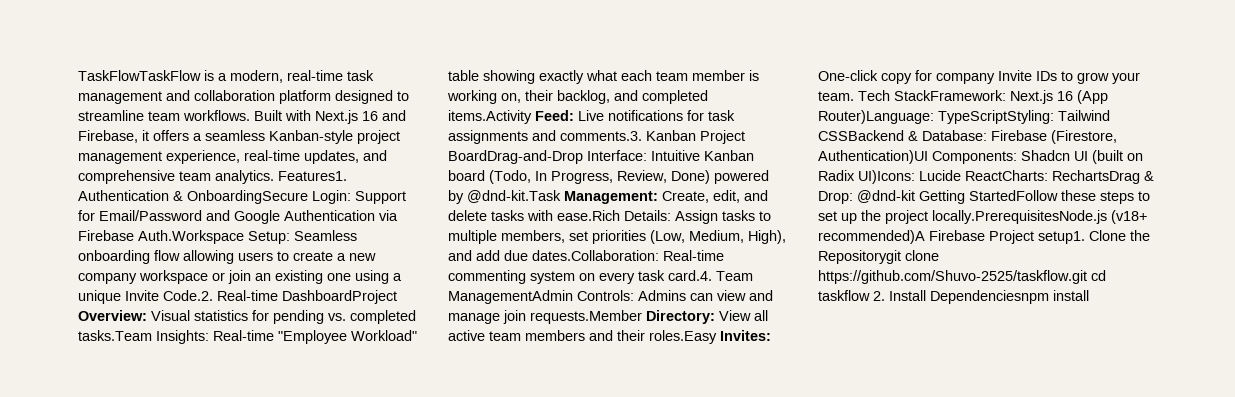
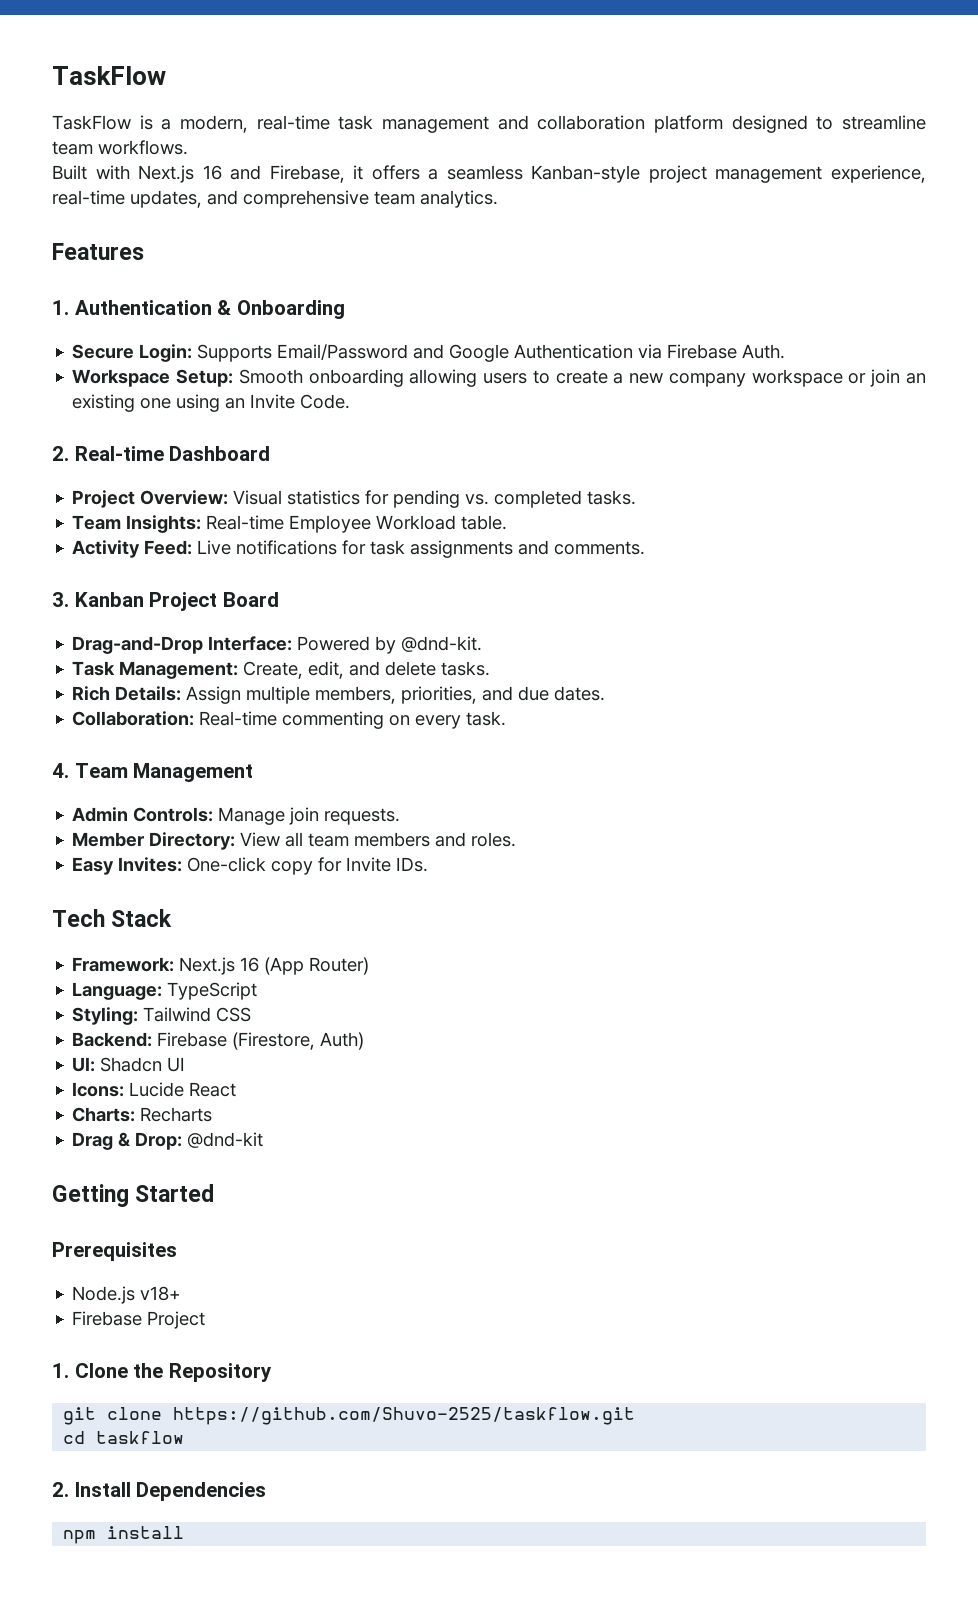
[78,70,201,81] TaskFlowTaskFlow -> [52,66,166,85] [52,115,131,130] TaskFlow // TaskFlow
(250, 115) none -> (188, 147) //
[278,171,347,181] [78,190,406,204] [78,210,95,221] Features1. Authentication & OnboardingSecure Login: Support for -> [52,243,144,260] [52,300,345,319] [72,344,273,362] // Features // 1. Authentication & Onboarding // Secure Login: Supports
[138,230,357,244] [78,250,180,264] Auth.Workspace Setup: Seamless onboarding flow -> [742,344,786,359] [72,369,404,387] Auth. // Workspace Setup: Smooth onboarding
[393,273,402,281] [78,290,397,304] a unique Invite Code.2. Real-time DashboardProject -> [225,394,351,409] [52,446,271,461] [72,490,136,508] an Invite Code. // 2. Real-time Dashboard // Project
[78,330,417,344] [448,70,759,84] [447,90,708,104] [448,110,532,124] tasks.Team Insights: Real-time "Employee Workload" table showing exactly what each team member is working on, their backlog, and completed items.Activity -> [587,490,637,505] [72,515,508,533] [72,540,141,558] tasks. // Team Insights: Real-time Employee Workload table. // Activity
[560,130,745,144] [448,150,754,164] [448,170,769,184] [448,190,561,204] comments.3. Kanban Project BoardDrag-and-Drop Interface: Intuitive Kanban board (Todo, In Progress, Review, Done) powered by @dnd-kit.Task -> [554,541,646,555] [52,592,279,611] [72,636,483,654] [72,661,116,676] comments. // 3. Kanban Project Board // Drag-and-Drop Interface: Powered by @dnd-kit. // Task
[491,210,771,224] [448,230,786,244] [448,250,659,261] tasks with ease.Rich Details: Assign tasks to multiple members, set priorities (Low, Medium, High), and add due dates.Collaboration: -> [441,661,491,676] [72,686,606,704] [72,711,195,726] tasks. // Rich Details: Assign multiple members, priorities, and due dates. // Collaboration:
[530,271,575,284] system -> (385, 720) none
[638,270,753,281] [448,290,773,304] [448,310,642,324] task card.4. Team ManagementAdmin Controls: Admins can view and manage join requests.Member -> [466,711,507,726] [52,763,254,782] [72,807,401,825] [72,832,145,847] task. // 4. Team Management // Admin Controls: Manage join requests. // Member
[448,330,485,341] active -> (304, 839) none
[617,330,717,344] their roles.Easy -> [471,832,517,847] [72,857,115,875] roles. // Easy
[936,70,1140,84] [818,90,1108,104] [818,110,1110,124] [818,130,1117,144] [818,150,1143,164] [818,170,1154,184] [818,190,1150,204] [818,210,1147,224] [818,230,925,244] company Invite IDs to grow your team. Tech StackFramework: Next.js 16 (App Router)Language: TypeScriptStyling: Tailwind CSSBackend & Database: Firebase (Firestore, Authentication)UI Components: Shadcn UI (built on Radix UI)Icons: Lucide ReactCharts: RechartsDrag & Drop: @dnd-kit Getting StartedFollow these steps to set up the project locally.PrerequisitesNode.js (v18+ recommended)A -> [346,857,429,872] [52,909,173,927] [72,957,370,975] [72,982,258,1000] [72,1007,252,1025] [72,1032,365,1050] [72,1057,186,1072] [72,1082,237,1097] [72,1107,213,1122] [72,1132,264,1150] [52,1184,215,1207] [52,1242,177,1261] [72,1286,182,1304] Invite IDs. // Tech Stack // Framework: Next.js 16 (App Router) // Language: TypeScript // Styling: Tailwind CSS // Backend: Firebase (Firestore, Auth) // UI: Shadcn UI // Icons: Lucide React // Charts: Recharts // Drag & Drop: @dnd-kit // Getting Started // Prerequisites // Node.js v18+ //
[1038,231,1085,244] setup1. -> [52,1363,69,1378] // 1.
[818,250,901,264] Repositorygit -> [168,1363,272,1382] [63,1407,97,1425] Repository // git
(1087, 277) none -> (636, 1416) //
(870, 295) none -> (185, 1437) //
[930,290,1049,304] Dependenciesnpm -> [136,1482,267,1501] [63,1530,97,1544] Dependencies // npm

